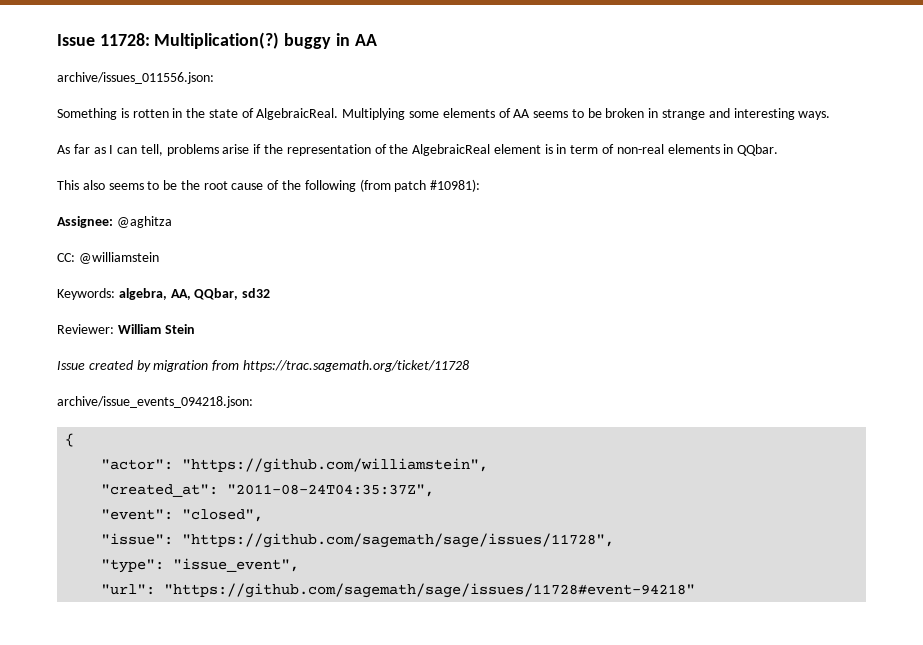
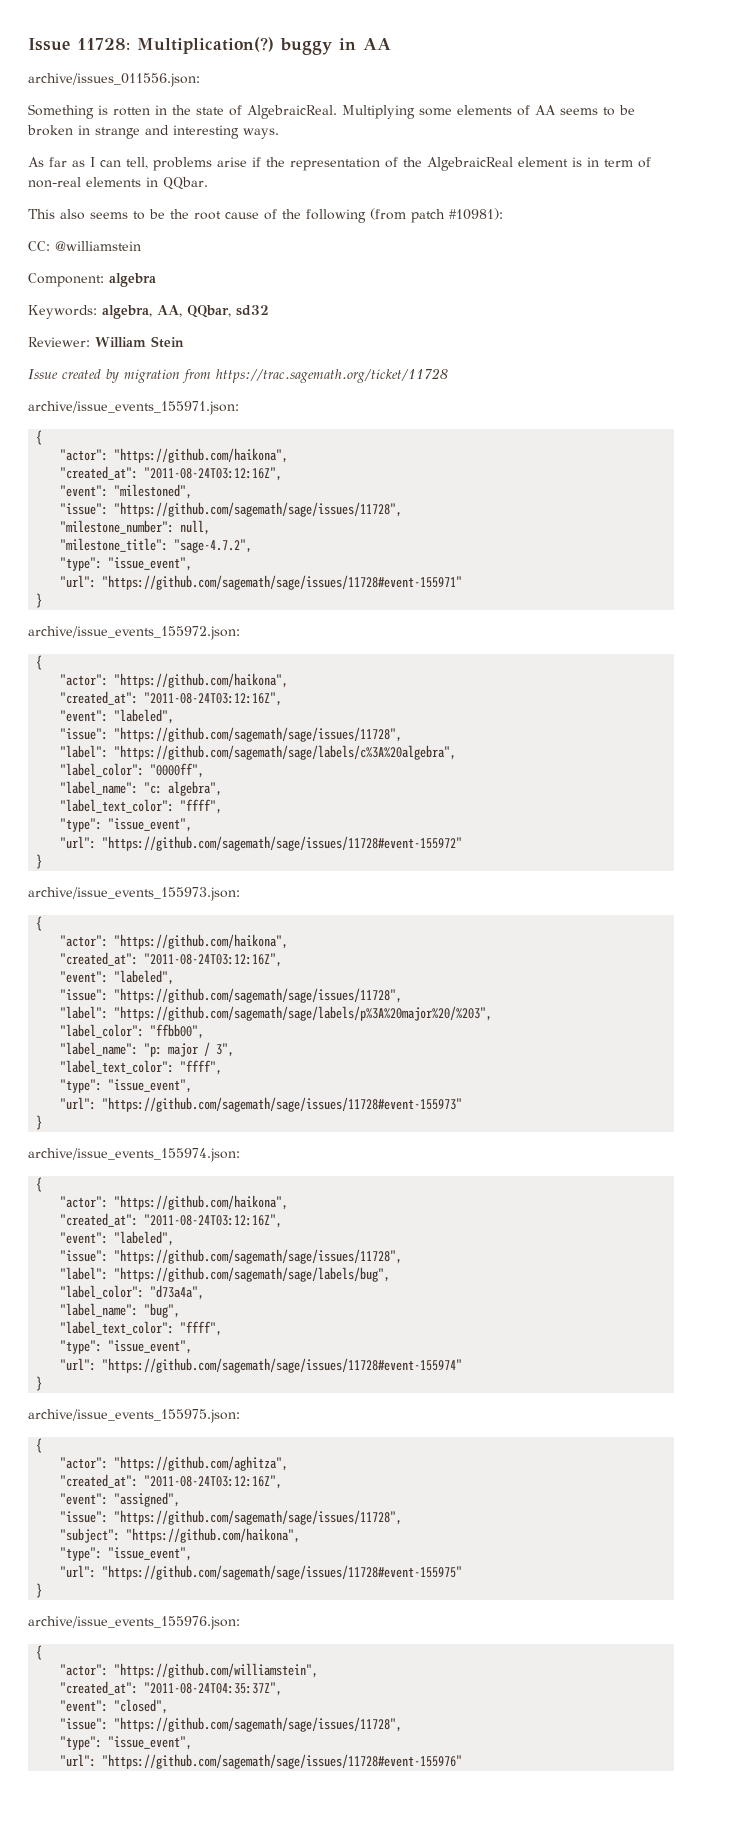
[57,216,172,228] // Assignee: @aghitza -> (503, 214) none
(159, 258) none -> [28,273,156,287] // Component: algebra
[57,396,253,408] archive/issue_events_094218.json: -> [28,401,239,415] [36,430,43,445] [60,448,289,463] [60,466,283,481] [60,484,193,499] [60,502,403,517] [60,520,211,535] [60,538,253,553] [60,557,193,571] [60,575,463,590] [36,593,43,608] [28,626,240,640] [36,655,43,670] [60,673,289,688] [60,691,283,706] [60,709,175,724] [60,727,403,742] [60,745,457,760] [60,763,205,778] [60,781,223,796] [60,799,223,814] [60,818,193,832] [60,836,463,851] [36,854,43,869] [28,887,240,901] [36,916,43,931] [60,934,289,949] [60,952,283,967] [60,970,175,985] [60,988,403,1003] [60,1006,493,1021] [60,1024,205,1039] [60,1042,235,1057] [60,1060,223,1075] [60,1079,193,1093] [60,1097,463,1112] [36,1115,43,1130] [28,1148,240,1162] [36,1177,43,1192] [60,1195,289,1210] [60,1213,283,1228] [60,1231,175,1246] [60,1249,403,1264] [60,1267,391,1282] [60,1285,205,1300] [60,1303,181,1318] [60,1321,223,1336] [60,1340,193,1354] [60,1358,463,1373] [36,1376,43,1391] [28,1409,240,1423] [36,1438,43,1453] [60,1456,289,1471] [60,1474,283,1489] [60,1492,181,1507] [60,1510,403,1525] [60,1528,301,1543] [60,1547,193,1561] [60,1565,463,1580] [36,1583,43,1598] [28,1616,240,1630] archive/issue_events_155971.json: // { // "actor": "https://github.com/haikona", // "created_at": "2011-08-24T03:12:16Z", // "event": "milestoned", // "issue": "https://github.com/sagemath/sage/issues/11728", // "milestone_number": null, // "milestone_title": "sage-4.7.2", // "type": "issue_event", // "url": "https://github.com/sagemath/sage/issues/11728#event-155971" // } // archive/issue_events_155972.json: // { // "actor": "https://github.com/haikona", // "created_at": "2011-08-24T03:12:16Z", // "event": "labeled", // "issue": "https://github.com/sagemath/sage/issues/11728", // "label": "https://github.com/sagemath/sage/labels/c%3A%20algebra", // "label_color": "0000ff", // "label_name": "c: algebra", // "label_text_color": "ffff", // "type": "issue_event", // "url": "https://github.com/sagemath/sage/issues/11728#event-155972" // } // archive/issue_events_155973.json: // { // "actor": "https://github.com/haikona", // "created_at": "2011-08-24T03:12:16Z", // "event": "labeled", // "issue": "https://github.com/sagemath/sage/issues/11728", // "label": "https://github.com/sagemath/sage/labels/p%3A%20major%20/%203", // "label_color": "ffbb00", // "label_name": "p: major / 3", // "label_text_color": "ffff", // "type": "issue_event", // "url": "https://github.com/sagemath/sage/issues/11728#event-155973" // } // archive/issue_events_155974.json: // { // "actor": "https://github.com/haikona", // "created_at": "2011-08-24T03:12:16Z", // "event": "labeled", // "issue": "https://github.com/sagemath/sage/issues/11728", // "label": "https://github.com/sagemath/sage/labels/bug", // "label_color": "d73a4a", // "label_name": "bug", // "label_text_color": "ffff", // "type": "issue_event", // "url": "https://github.com/sagemath/sage/issues/11728#event-155974" // } // archive/issue_events_155975.json: // { // "actor": "https://github.com/aghitza", // "created_at": "2011-08-24T03:12:16Z", // "event": "assigned", // "issue": "https://github.com/sagemath/sage/issues/11728", // "subject": "https://github.com/haikona", // "type": "issue_event", // "url": "https://github.com/sagemath/sage/issues/11728#event-155975" // } // archive/issue_events_155976.json:
[164,583,696,598] "https://github.com/sagemath/sage/issues/11728#event-94218" -> [102,1754,463,1769] "https://github.com/sagemath/sage/issues/11728#event-155976"

